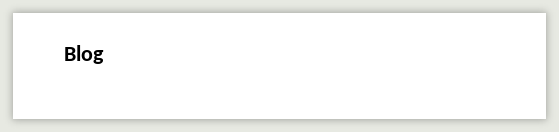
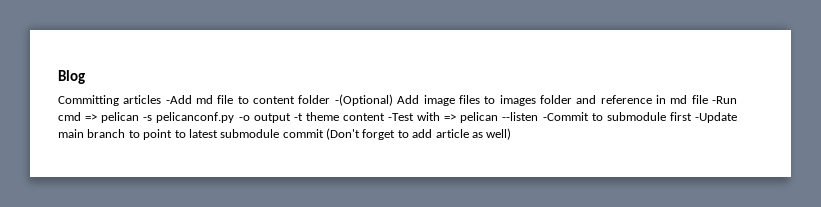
(104, 54) none -> [58,94,738,106] [58,112,737,123] [58,128,512,140] // Committing articles -Add md file to content folder -(Optional) Add image files to images folder and reference in md file -Run cmd => pelican -s pelicanconf.py -o output -t theme content -Test with => pelican --listen -Commit to submodule first -Update main branch to point to latest submodule commit (Don't forget to add article as well)

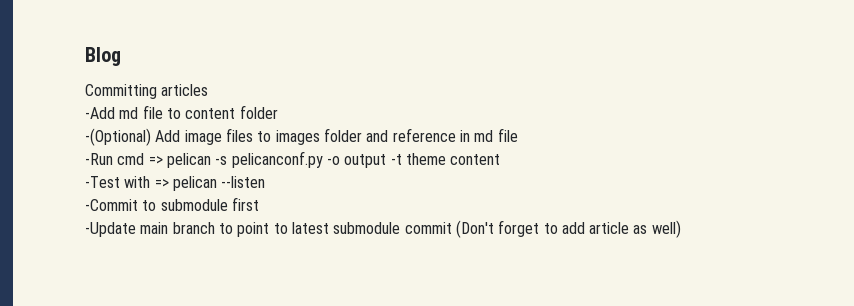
(162, 99) none -> (209, 90) //
(331, 99) none -> (278, 112) //
(708, 99) none -> (518, 135) //
(385, 117) none -> (501, 159) //
(539, 116) none -> (266, 182) //
(692, 116) none -> (259, 204) //

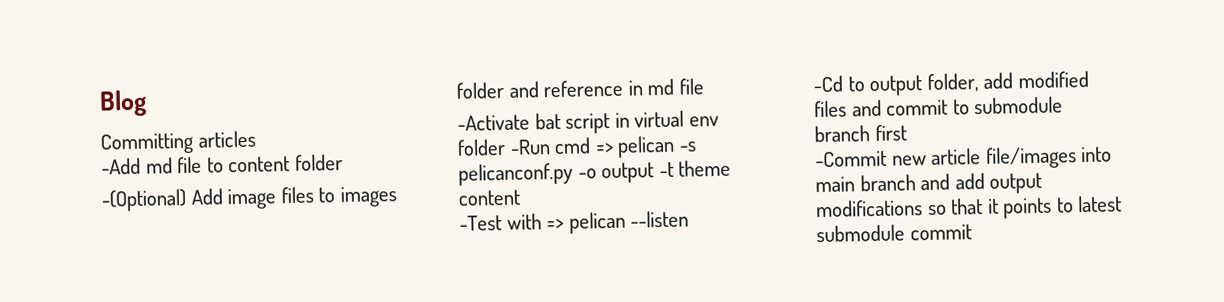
(518, 135) none -> [457,110,719,134] [457,139,506,156] -Activate bat script in virtual env folder
[85,199,138,211] -Commit -> [813,71,1089,97] [814,99,949,118] -Cd to output folder, add modified files and commit
(228, 205) none -> [814,125,870,143] branch
[85,220,681,238] -Update main branch to point to latest submodule commit (Don't forget to add article as well) -> [815,146,1113,169] [815,172,1043,194] [815,195,1123,219] [816,224,972,243] -Commit new article file/images into main branch and add output modifications so that it points to latest submodule commit

